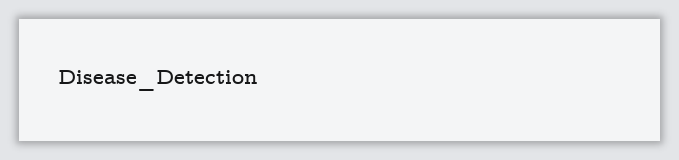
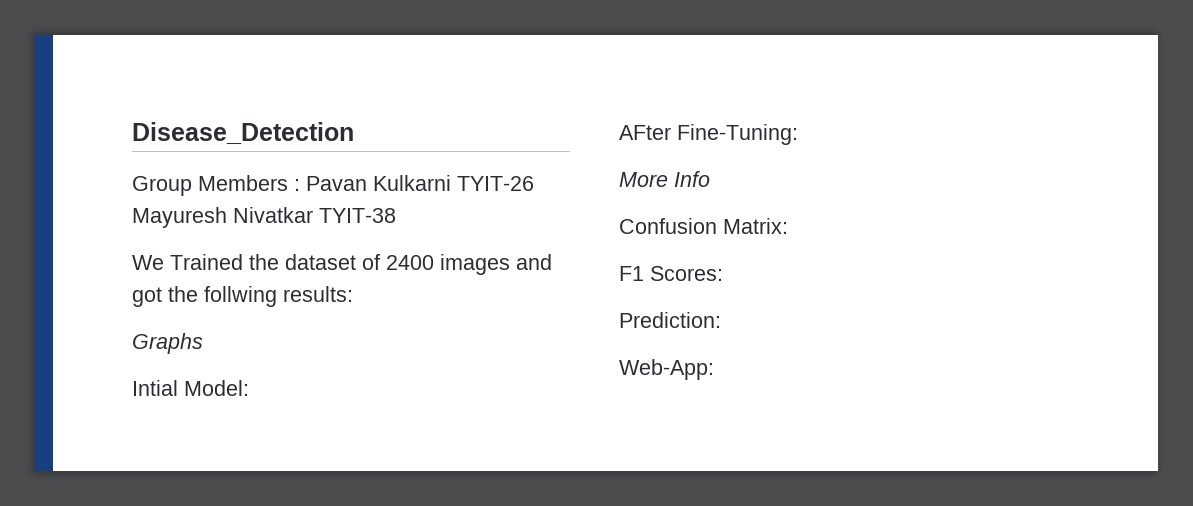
(258, 80) none -> [132,175,534,196] [132,207,396,228] [132,254,552,275] [132,286,353,307] [132,333,203,354] [132,380,249,396] [619,124,798,145] [619,171,710,187] [619,218,788,234] [619,266,723,281] [619,312,721,328] [619,359,714,380] // Group Members : Pavan Kulkarni TYIT-26 Mayuresh Nivatkar TYIT-38 // We Trained the dataset of 2400 images and got the follwing results: // Graphs // Intial Model: // AFter Fine-Tuning: // More Info // Confusion Matrix: // F1 Scores: // Prediction: // Web-App:

